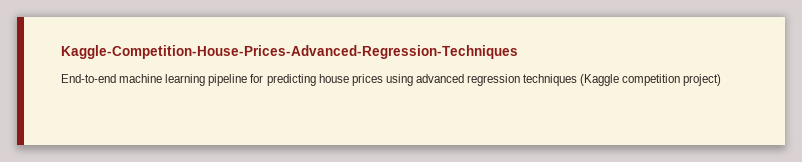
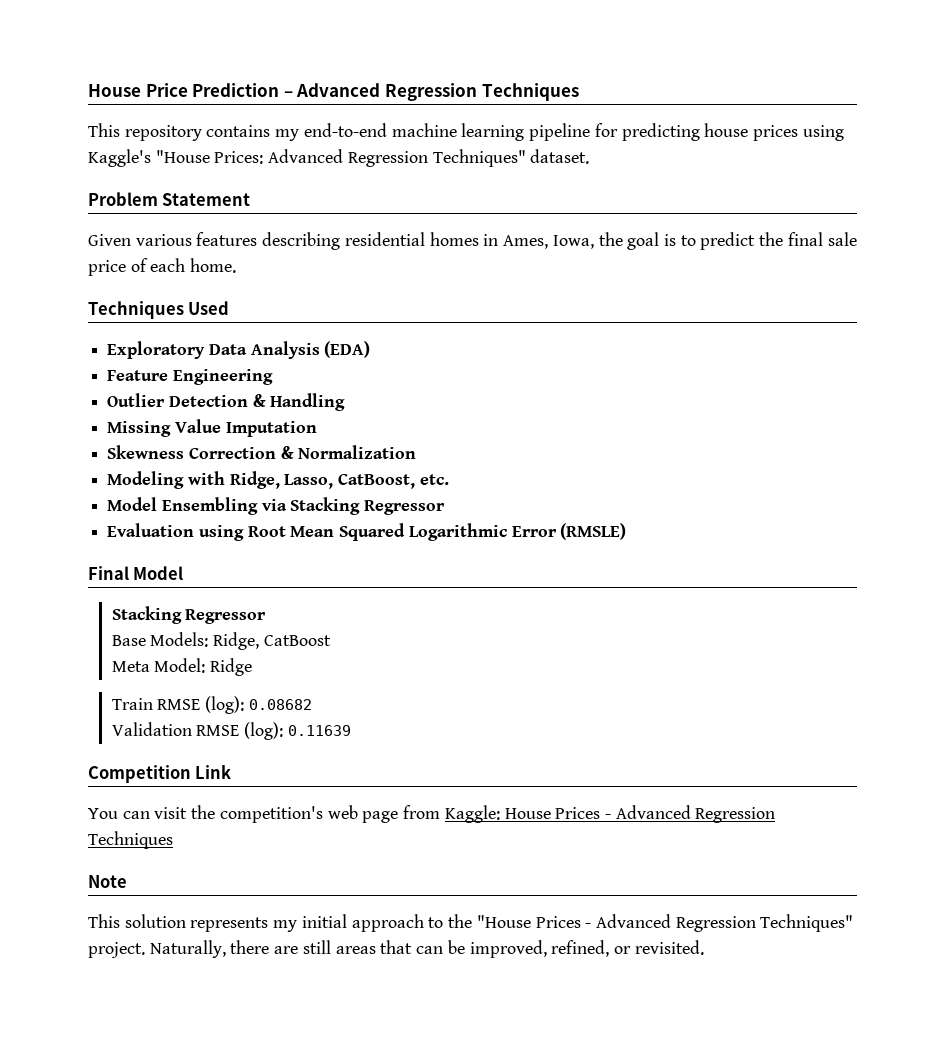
[61,45,518,59] [61,74,116,83] Kaggle-Competition-House-Prices-Advanced-Regression-Techniques // End-to-end -> [88,83,579,101] [88,123,387,141] House Price Prediction – Advanced Regression Techniques // This repository contains my end-to-end
[415,74,722,86] advanced regression techniques (Kaggle competition project) -> [88,149,590,167] [88,192,251,206] [88,232,857,250] [88,258,237,276] [88,301,230,319] [107,341,371,359] [107,369,273,385] [107,393,346,411] [107,419,317,437] [107,445,417,459] [107,471,449,489] [107,497,446,515] [107,523,627,541] [88,566,184,580] [111,606,267,624] [111,632,331,650] [111,658,253,676] [111,696,312,714] [111,722,351,740] [88,765,232,783] [88,805,776,823] [88,831,173,849] [88,875,127,888] [88,914,854,932] [88,940,704,958] Kaggle's "House Prices: Advanced Regression Techniques" dataset. // Problem Statement // Given various features describing residential homes in Ames, Iowa, the goal is to predict the final sale price of each home. // Techniques Used // Exploratory Data Analysis (EDA) // Feature Engineering // Outlier Detection & Handling // Missing Value Imputation // Skewness Correction & Normalization // Modeling with Ridge, Lasso, CatBoost, etc. // Model Ensembling via Stacking Regressor // Evaluation using Root Mean Squared Logarithmic Error (RMSLE) // Final Model // Stacking Regressor // Base Models: Ridge, CatBoost // Meta Model: Ridge // Train RMSE (log): 0.08682 // Validation RMSE (log): 0.11639 // Competition Link // You can visit the competition's web page from Kaggle: House Prices - Advanced Regression Techniques // Note // This solution represents my initial approach to the "House Prices - Advanced Regression Techniques" project. Naturally, there are still areas that can be improved, refined, or revisited.

